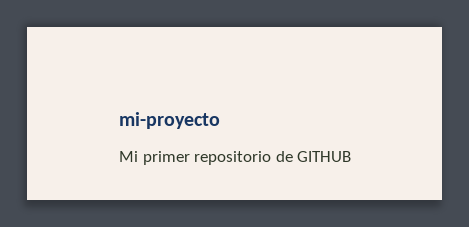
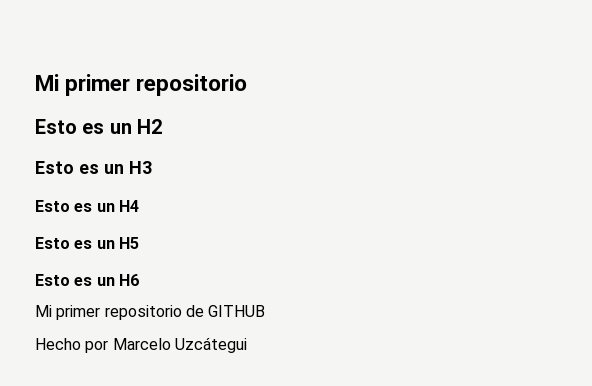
[119,112,220,129] mi-proyecto -> [35,74,248,96] [35,119,163,134] [35,161,152,174] [35,200,139,212] [35,237,139,249] [35,274,139,286] Mi primer repositorio // Esto es un H2 // Esto es un H3 // Esto es un H4 // Esto es un H5 // Esto es un H6
(352, 156) none -> [35,337,247,353] // Hecho por Marcelo Uzcátegui

